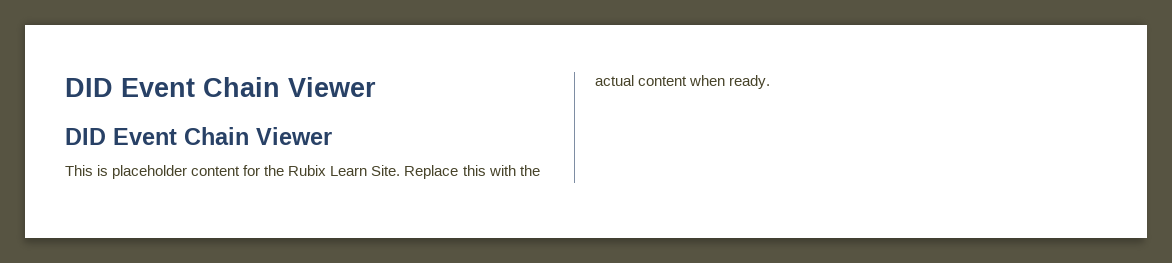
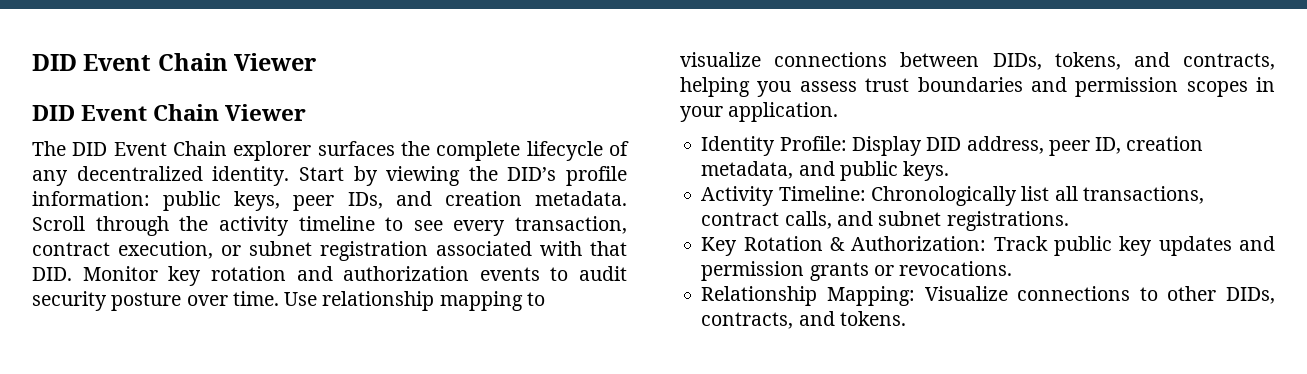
[65,165,540,179] [595,75,771,89] This is placeholder content for the Rubix Learn Site. Replace this with the actual content when ready. -> [32,141,629,161] [32,166,627,186] [32,191,628,211] [32,216,627,236] [32,241,627,261] [32,266,627,286] [32,291,545,311] [680,52,1275,70] [680,77,1275,97] [680,102,839,122] [701,136,1204,156] [701,161,950,181] [701,186,1204,206] [701,211,1069,231] [701,236,1275,256] [701,261,1013,281] [701,286,1275,306] [701,311,906,329] The DID Event Chain explorer surfaces the complete lifecycle of any decentralized identity. Start by viewing the DID’s profile information: public keys, peer IDs, and creation metadata. Scroll through the activity timeline to see every transaction, contract execution, or subnet registration associated with that DID. Monitor key rotation and authorization events to audit security posture over time. Use relationship mapping to visualize connections between DIDs, tokens, and contracts, helping you assess trust boundaries and permission scopes in your application. // Identity Profile: Display DID address, peer ID, creation metadata, and public keys. // Activity Timeline: Chronologically list all transactions, contract calls, and subnet registrations. // Key Rotation & Authorization: Track public key updates and permission grants or revocations. // Relationship Mapping: Visualize connections to other DIDs, contracts, and tokens.

